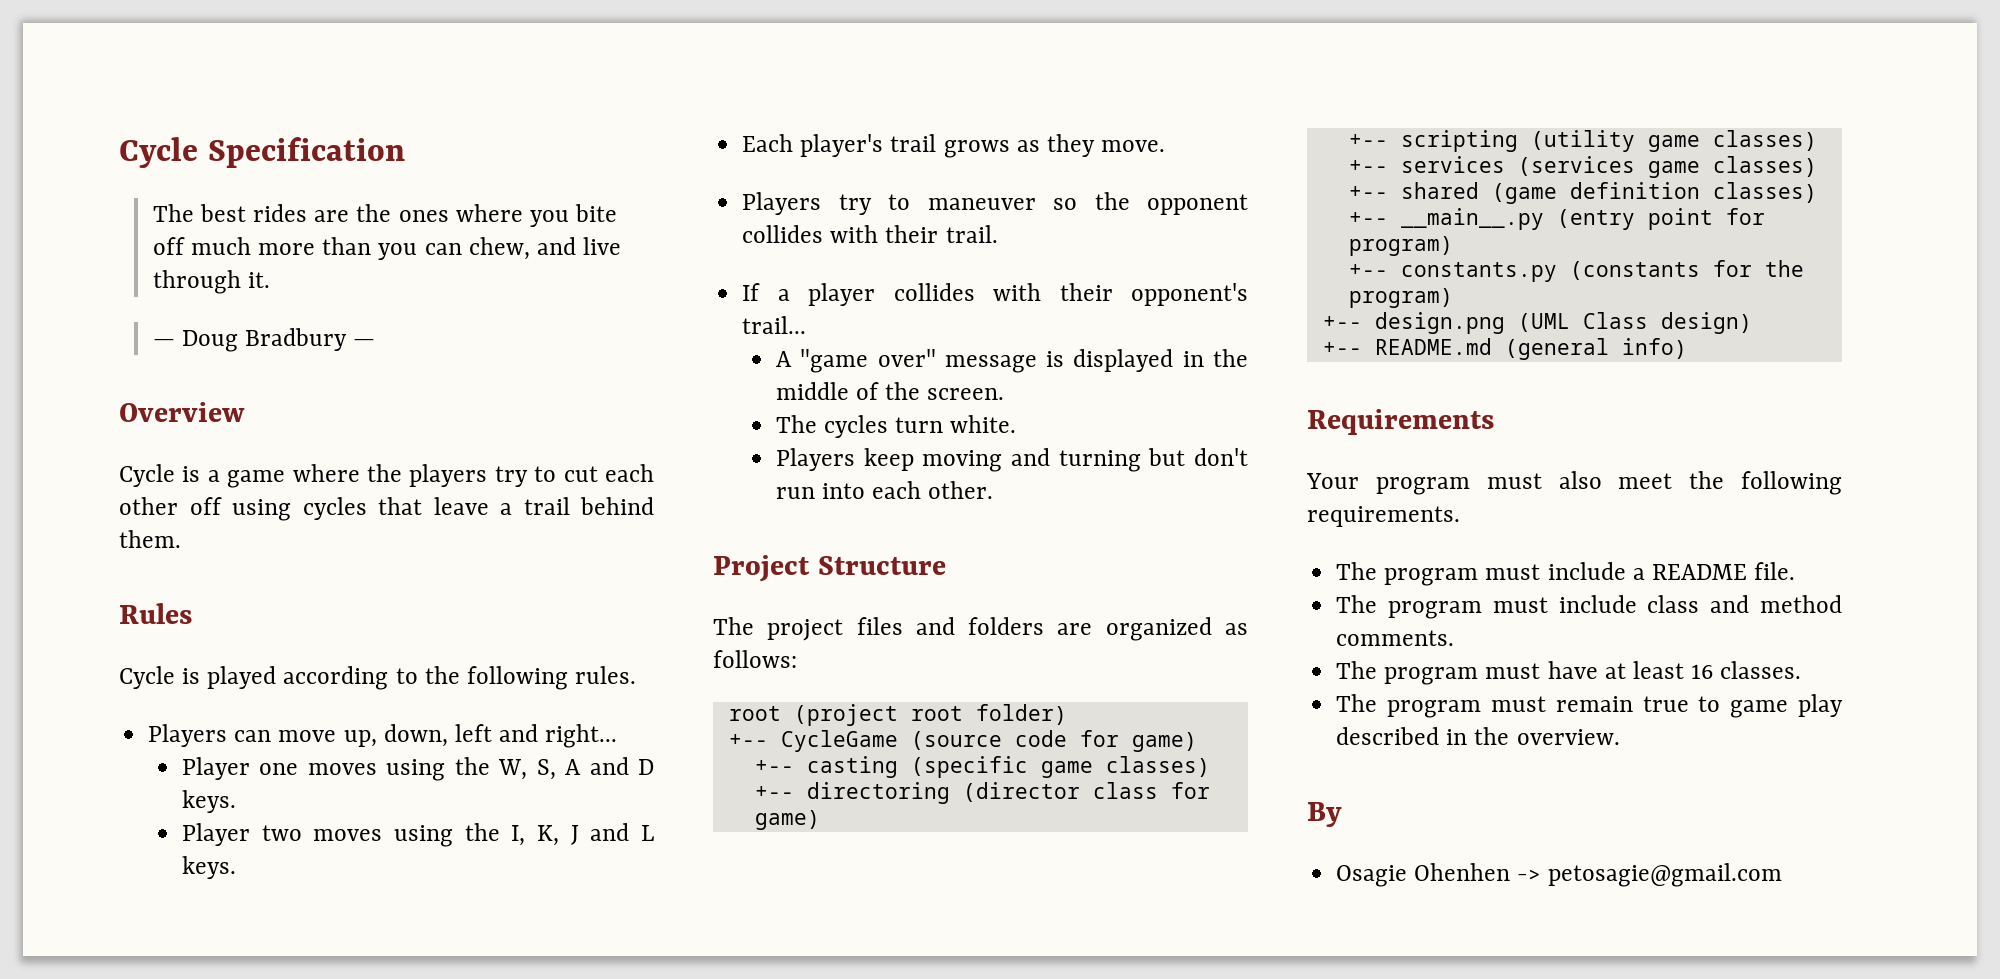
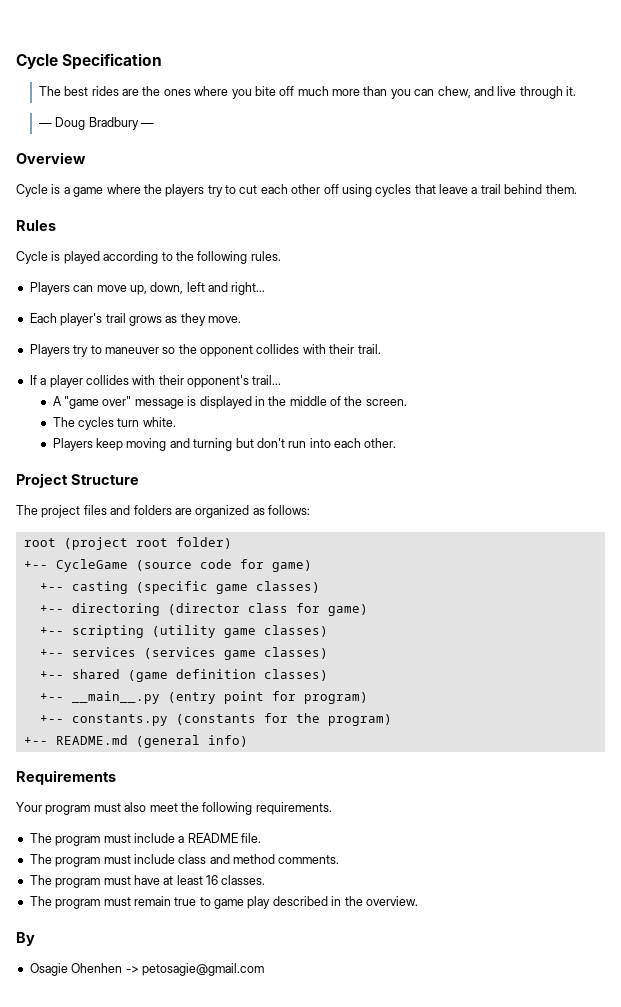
[181,757,654,781] [181,790,236,813] [181,823,654,847] [181,856,236,879] // Player one moves using the W, S, A and D keys. // Player two moves using the I, K, J and L keys. -> (266, 288) none
[1322,312,1752,334] // +-- design.png (UML Class design) -> (392, 720) none

